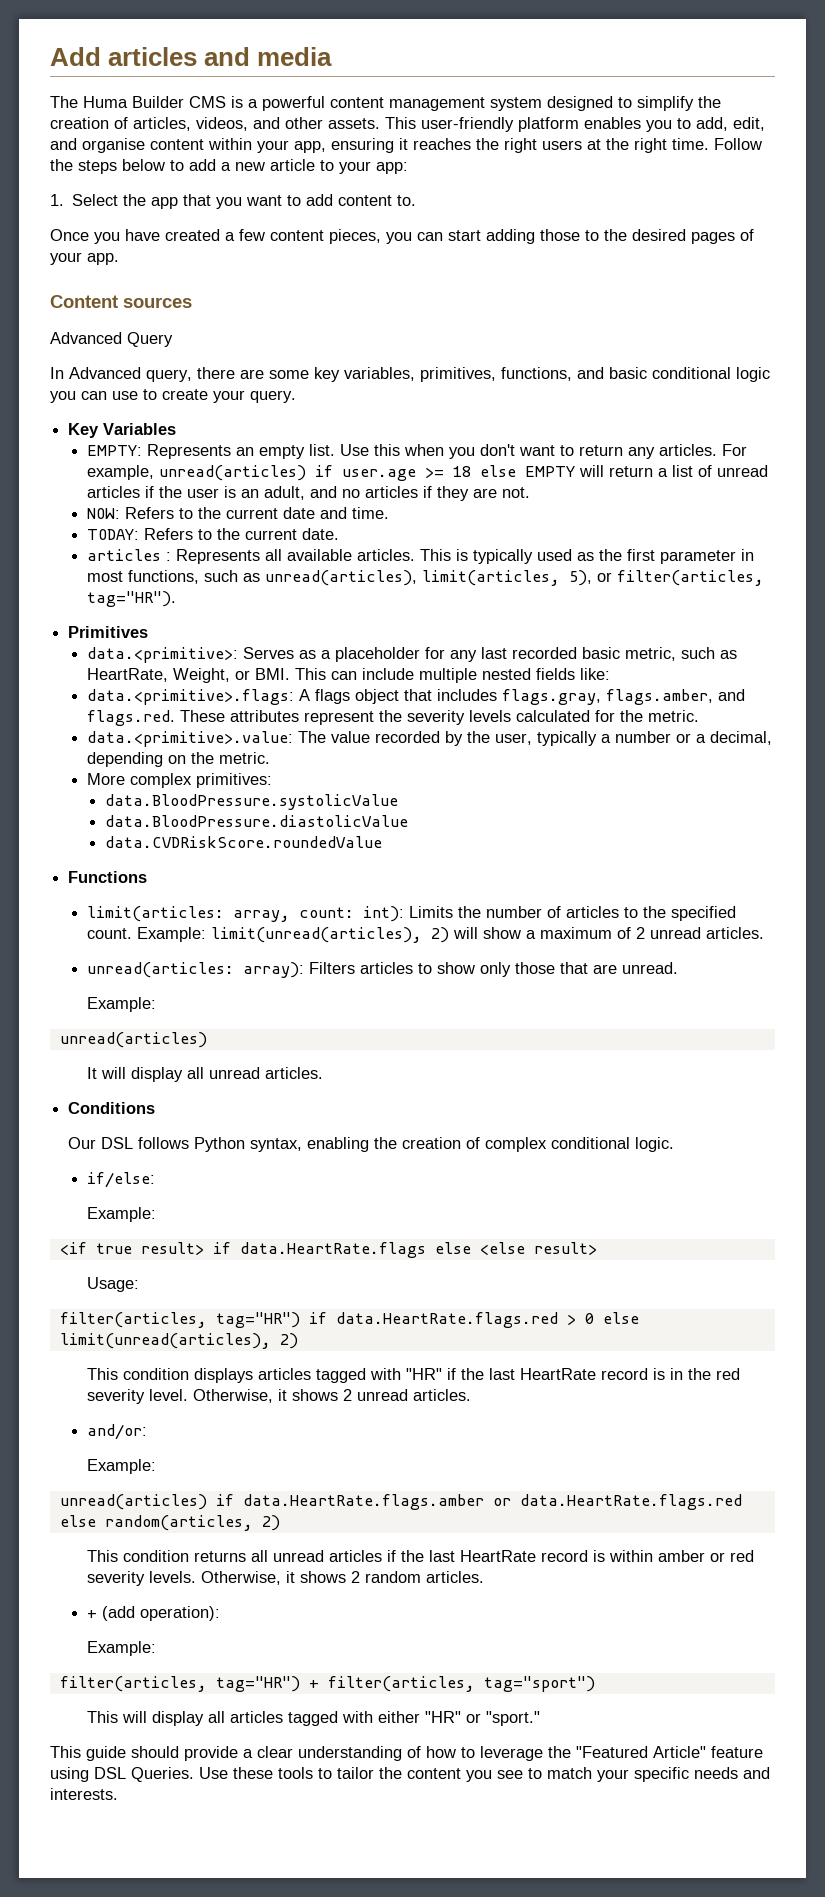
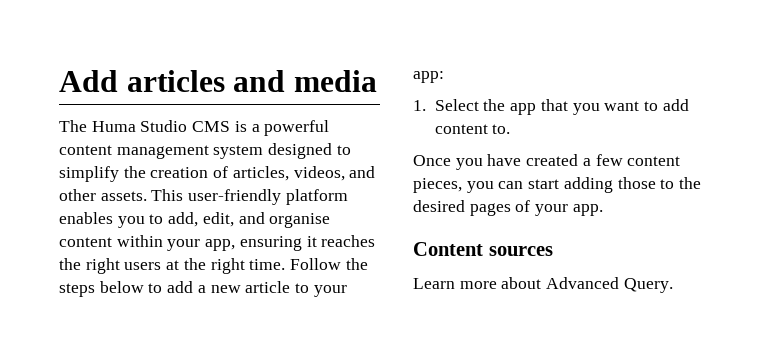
[132,96,184,108] Builder -> [140,120,188,132] Studio
[50,332,173,347] [50,367,770,382] [50,389,296,403] [68,423,177,438] [86,444,747,459] [86,465,768,481] [86,486,530,501] [86,507,389,519] [86,528,339,540] [86,549,754,564] [86,570,764,586] [86,591,176,607] [68,626,149,638] [86,647,737,663] [86,668,610,683] [86,689,745,705] [86,710,699,726] [86,731,772,747] [86,752,270,767] [86,773,272,788] [104,794,398,810] [104,815,408,827] [104,836,382,848] [68,871,148,883] [86,906,736,922] [86,927,764,943] [86,962,678,978] [86,997,156,1012] [59,1032,207,1048] [86,1067,323,1082] [68,1102,156,1114] [68,1137,675,1152] [86,1172,155,1188] [86,1207,156,1222] [59,1242,597,1258] [86,1277,139,1292] [59,1312,639,1328] [59,1333,298,1349] [86,1368,740,1383] [86,1389,471,1404] [86,1424,147,1440] [86,1459,156,1474] [59,1494,742,1510] [59,1515,280,1531] [86,1550,754,1562] [86,1571,484,1586] [86,1606,220,1621] [86,1641,156,1656] [59,1676,595,1692] [86,1711,540,1726] [50,1746,763,1761] [50,1767,770,1782] [50,1788,118,1800] Advanced Query // In Advanced query, there are some key variables, primitives, functions, and basic conditional logic you can use to create your query. // Key Variables // EMPTY: Represents an empty list. Use this when you don't want to return any articles. For example, unread(articles) if user.age >= 18 else EMPTY will return a list of unread articles if the user is an adult, and no articles if they are not. // NOW: Refers to the current date and time. // TODAY: Refers to the current date. // articles : Represents all available articles. This is typically used as the first parameter in most functions, such as unread(articles), limit(articles, 5), or filter(articles, tag="HR"). // Primitives // data.<primitive>: Serves as a placeholder for any last recorded basic metric, such as HeartRate, Weight, or BMI. This can include multiple nested fields like: // data.<primitive>.flags: A flags object that includes flags.gray, flags.amber, and flags.red. These attributes represent the severity levels calculated for the metric. // data.<primitive>.value: The value recorded by the user, typically a number or a decimal, depending on the metric. // More complex primitives: // data.BloodPressure.systolicValue // data.BloodPressure.diastolicValue // data.CVDRiskScore.roundedValue // Functions // limit(articles: array, count: int): Limits the number of articles to the specified count. Example: limit(unread(articles), 2) will show a maximum of 2 unread articles. // unread(articles: array): Filters articles to show only those that are unread. // Example: // unread(articles) // It will display all unread articles. // Conditions // Our DSL follows Python syntax, enabling the creation of complex conditional logic. // if/else: // Example: // <if true result> if data.HeartRate.flags else <else result> // Usage: // filter(articles, tag="HR") if data.HeartRate.flags.red > 0 else limit(unread(articles), 2) // This condition displays articles tagged with "HR" if the last HeartRate record is in the red severity level. Otherwise, it shows 2 unread articles. // and/or: // Example: // unread(articles) if data.HeartRate.flags.amber or data.HeartRate.flags.red else random(articles, 2) // This condition returns all unread articles if the last HeartRate record is within amber or red severity levels. Otherwise, it shows 2 random articles. // + (add operation): // Example: // filter(articles, tag="HR") + filter(articles, tag="sport") // This will display all articles tagged with either "HR" or "sport." // This guide should provide a clear understanding of how to leverage the "Featured Article" feature using DSL Queries. Use these tools to tailor the content you see to match your specific needs and interests. -> [413,277,673,293] Learn more about Advanced Query.

